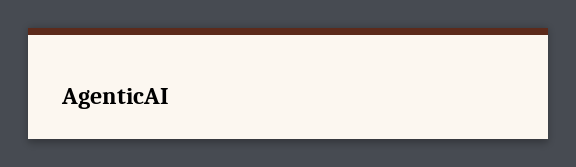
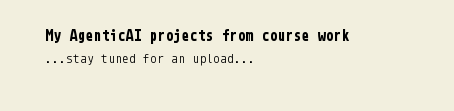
[61,88,169,109] AgenticAI -> [45,28,350,44] [45,54,255,66] My AgenticAI projects from course work // ...stay tuned for an upload...

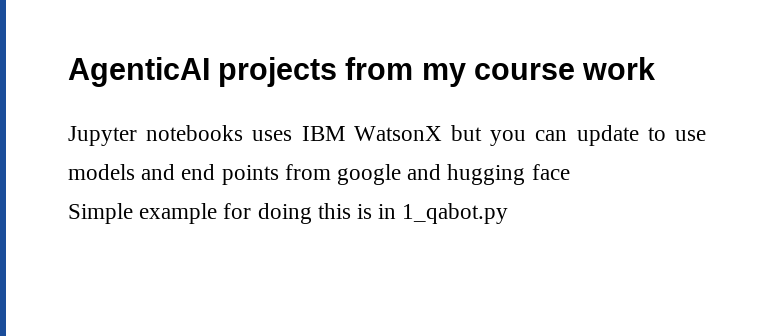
[45,29,61,43] My -> (68, 72) none
(254, 35) none -> [421,63,466,87] my
[45,54,255,66] ...stay tuned for an upload... -> [68,125,706,146] [68,164,570,185] [68,203,509,224] Jupyter notebooks uses IBM WatsonX but you can update to use models and end points from google and hugging face // Simple example for doing this is in 1_qabot.py

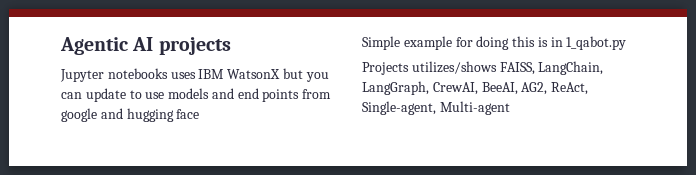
[68,57,210,87] AgenticAI -> [60,37,154,55] Agentic AI
[345,57,656,87] from my course work -> (231, 46) none
(509, 213) none -> [362,61,604,75] [362,81,589,95] [362,101,510,115] // Projects utilizes/shows FAISS, LangChain, LangGraph, CrewAI, BeeAI, AG2, ReAct, Single-agent, Multi-agent

